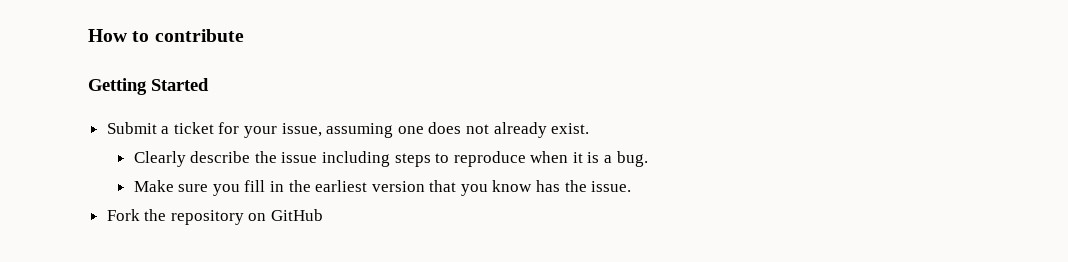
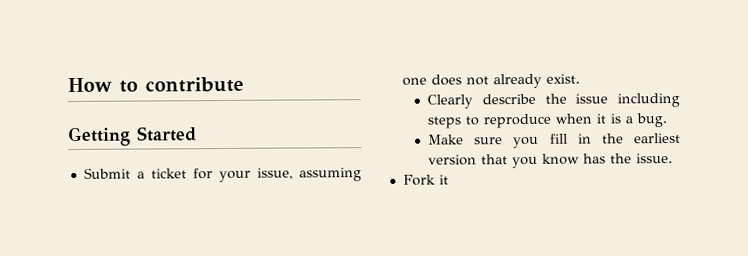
[144,209,324,225] the repository on GitHub -> [438,174,449,185] it

